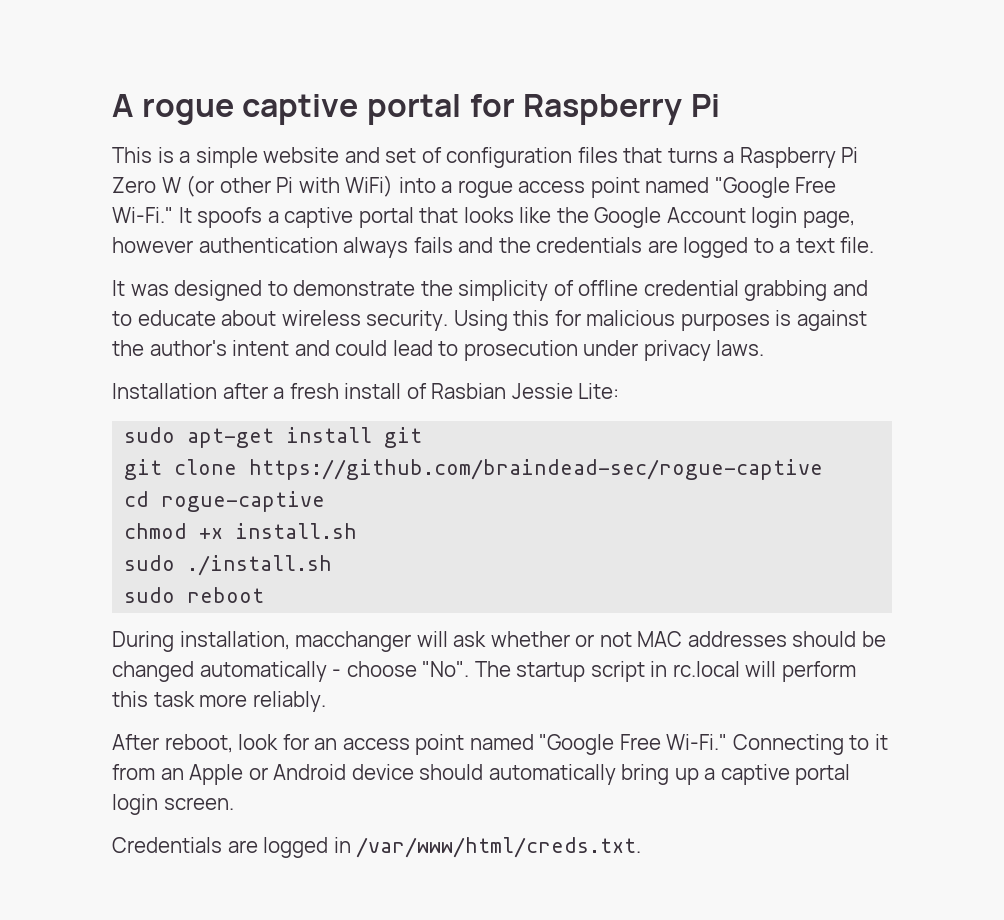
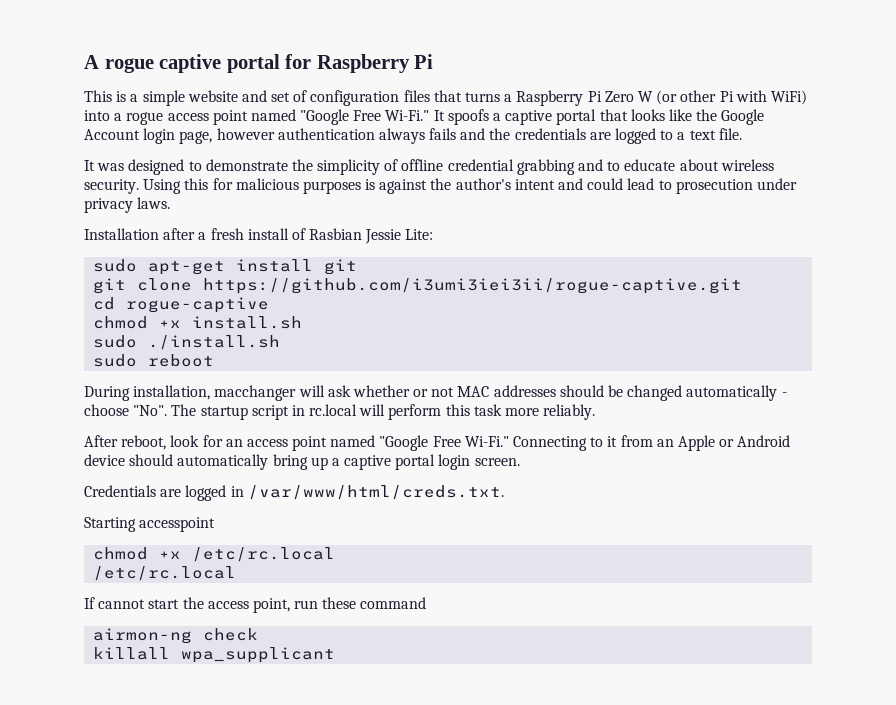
[249,459,824,480] https://github.com/braindead-sec/rogue-captive -> [203,278,743,294] https://github.com/i3umi3iei3ii/rogue-captive.git
(642, 847) none -> [84,517,216,532] [93,547,336,562] [93,566,237,581] [84,597,427,613] [93,628,259,644] [93,647,336,663] // Starting accesspoint // chmod +x /etc/rc.local // /etc/rc.local // If cannot start the access point, run these command // airmon-ng check // killall wpa_supplicant

